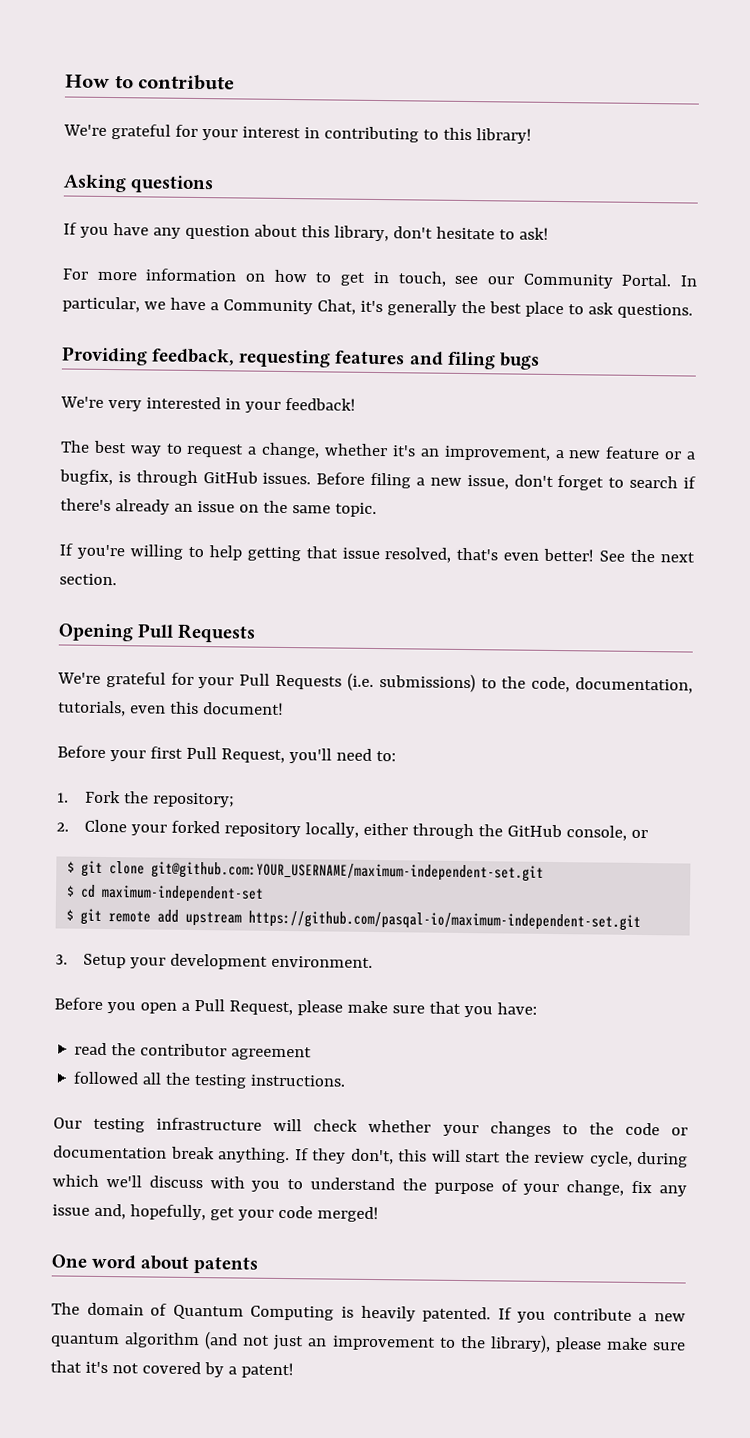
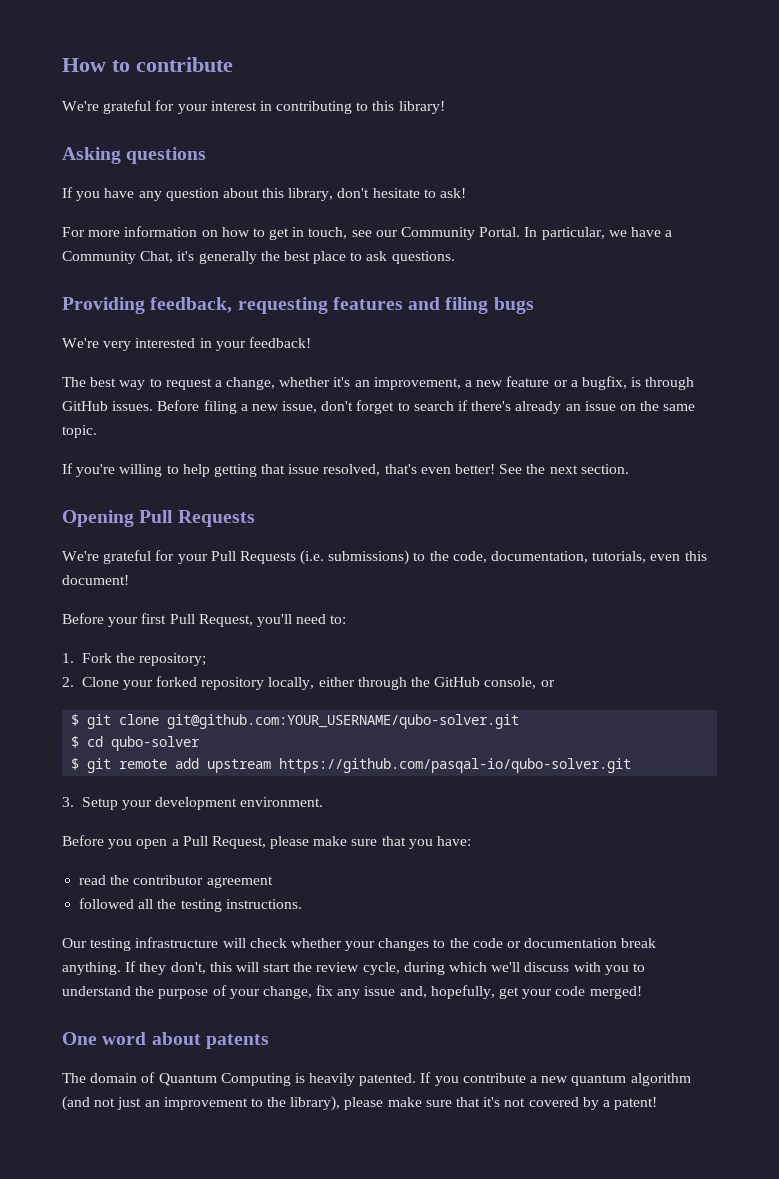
[151,861,545,882] git@github.com:YOUR_USERNAME/maximum-independent-set.git -> [167,714,520,729] git@github.com:YOUR_USERNAME/qubo-solver.git
[101,884,265,903] maximum-independent-set -> [111,736,201,751] qubo-solver
[248,910,642,931] https://github.com/pasqal-io/maximum-independent-set.git -> [279,758,632,773] https://github.com/pasqal-io/qubo-solver.git

